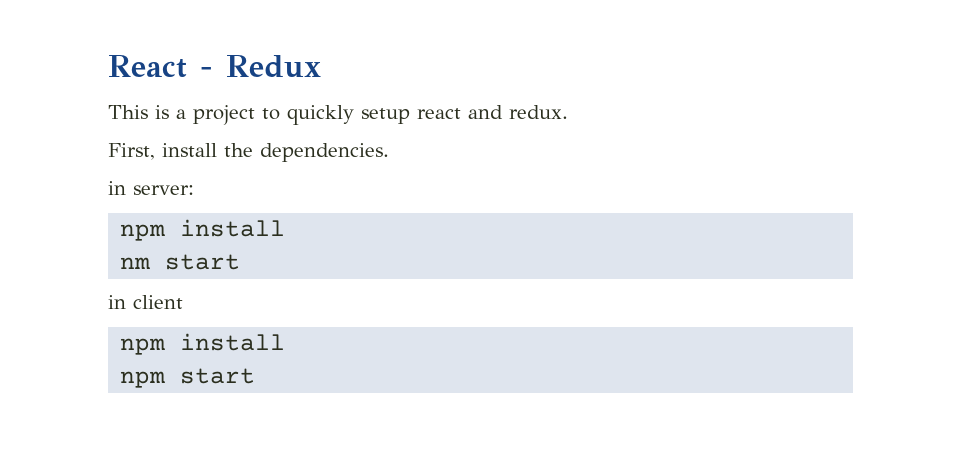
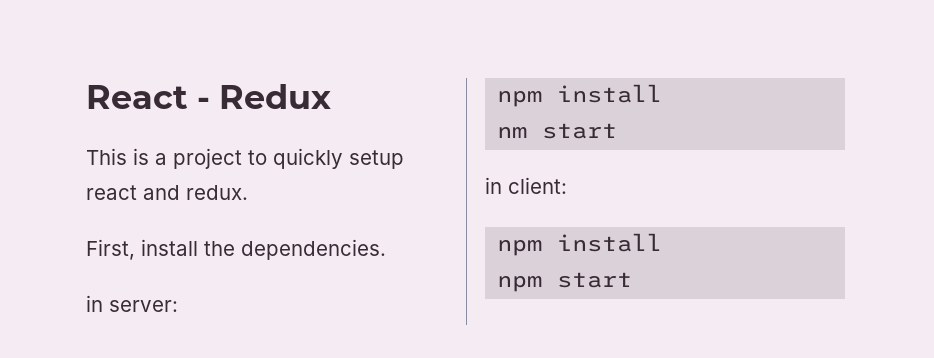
[133,295,183,309] client -> [508,177,567,194] client:

